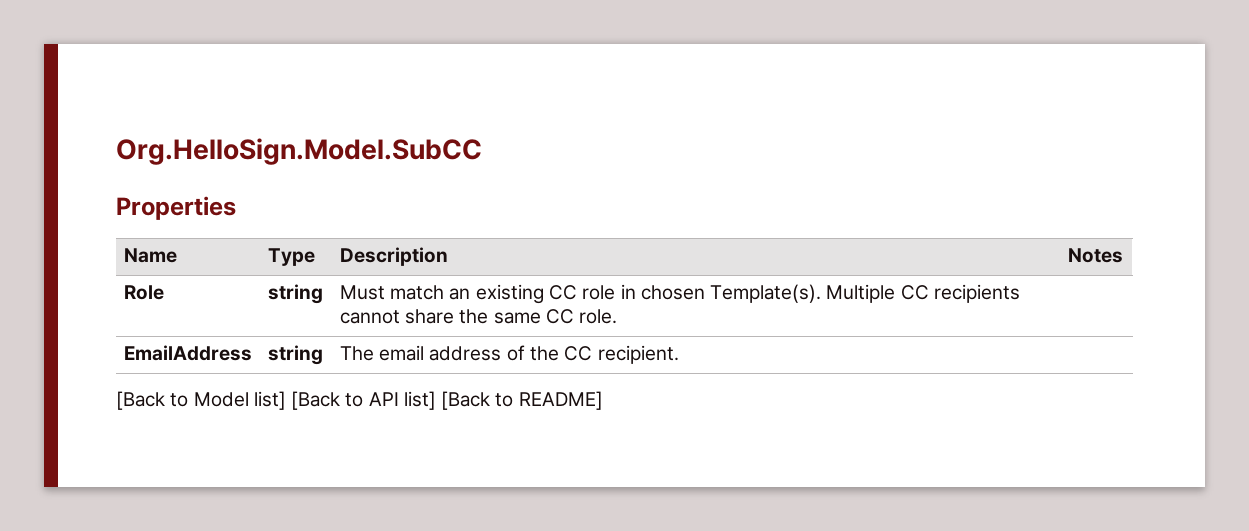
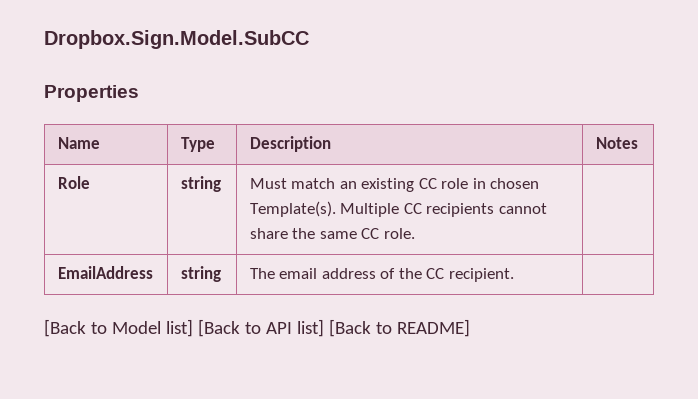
[116,138,482,165] Org.HelloSign.Model.SubCC -> [44,30,309,49] Dropbox.Sign.Model.SubCC

